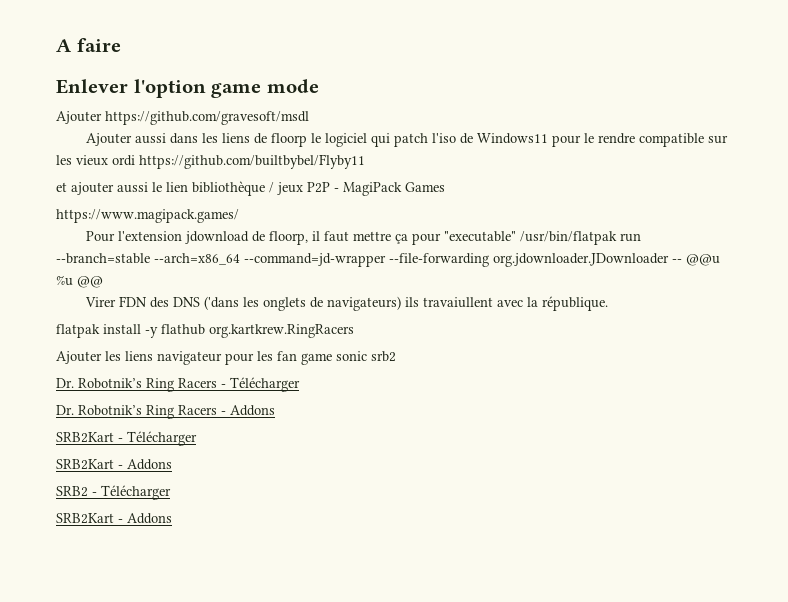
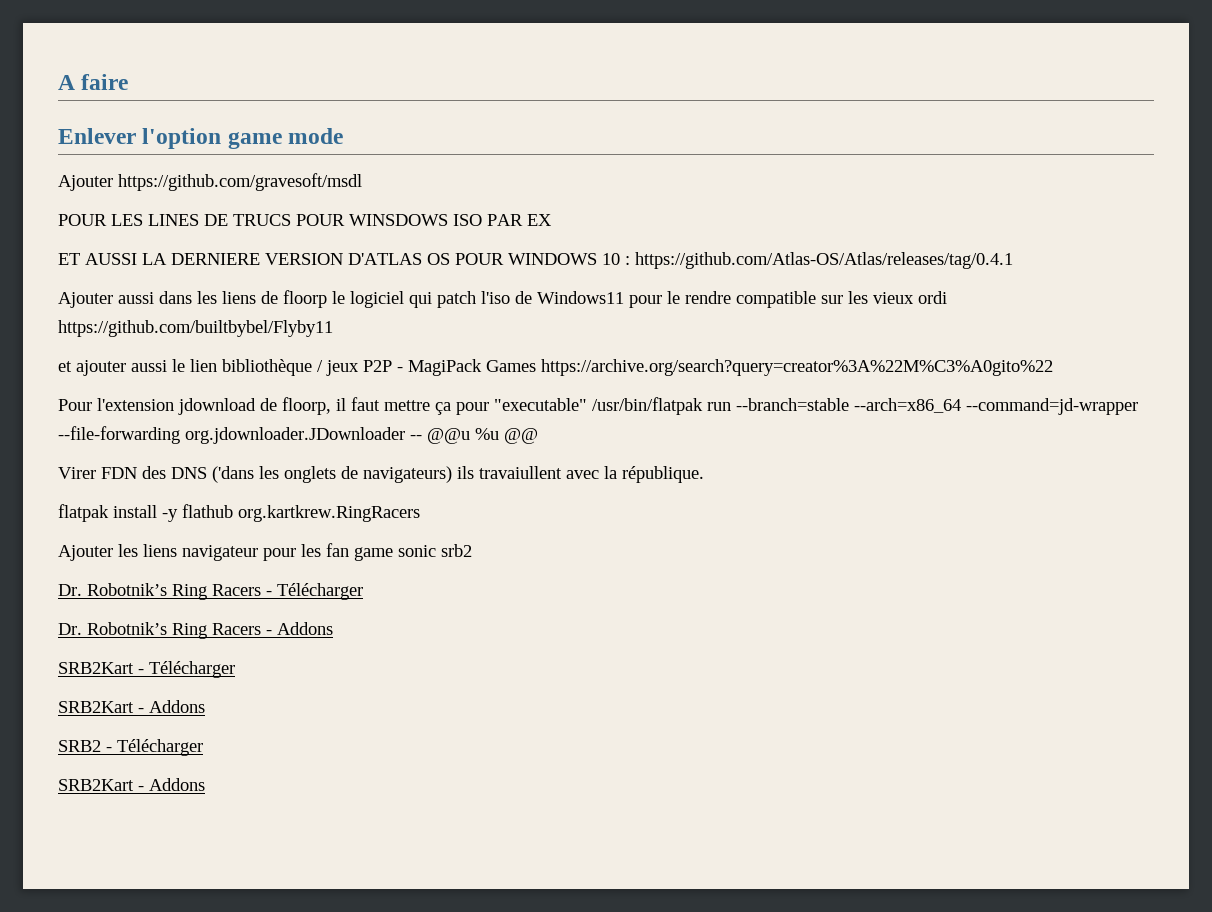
(309, 118) none -> [58,214,552,226] [58,252,1013,269] // POUR LES LINES DE TRUCS POUR WINSDOWS ISO PAR EX // ET AUSSI LA DERNIERE VERSION D'ATLAS OS POUR WINDOWS 10 : https://github.com/Atlas-OS/Atlas/releases/tag/0.4.1
[56,209,239,223] // https://www.magipack.games/ -> [541,359,1053,376] https://archive.org/search?query=creator%3A%22M%C3%A0gito%22

